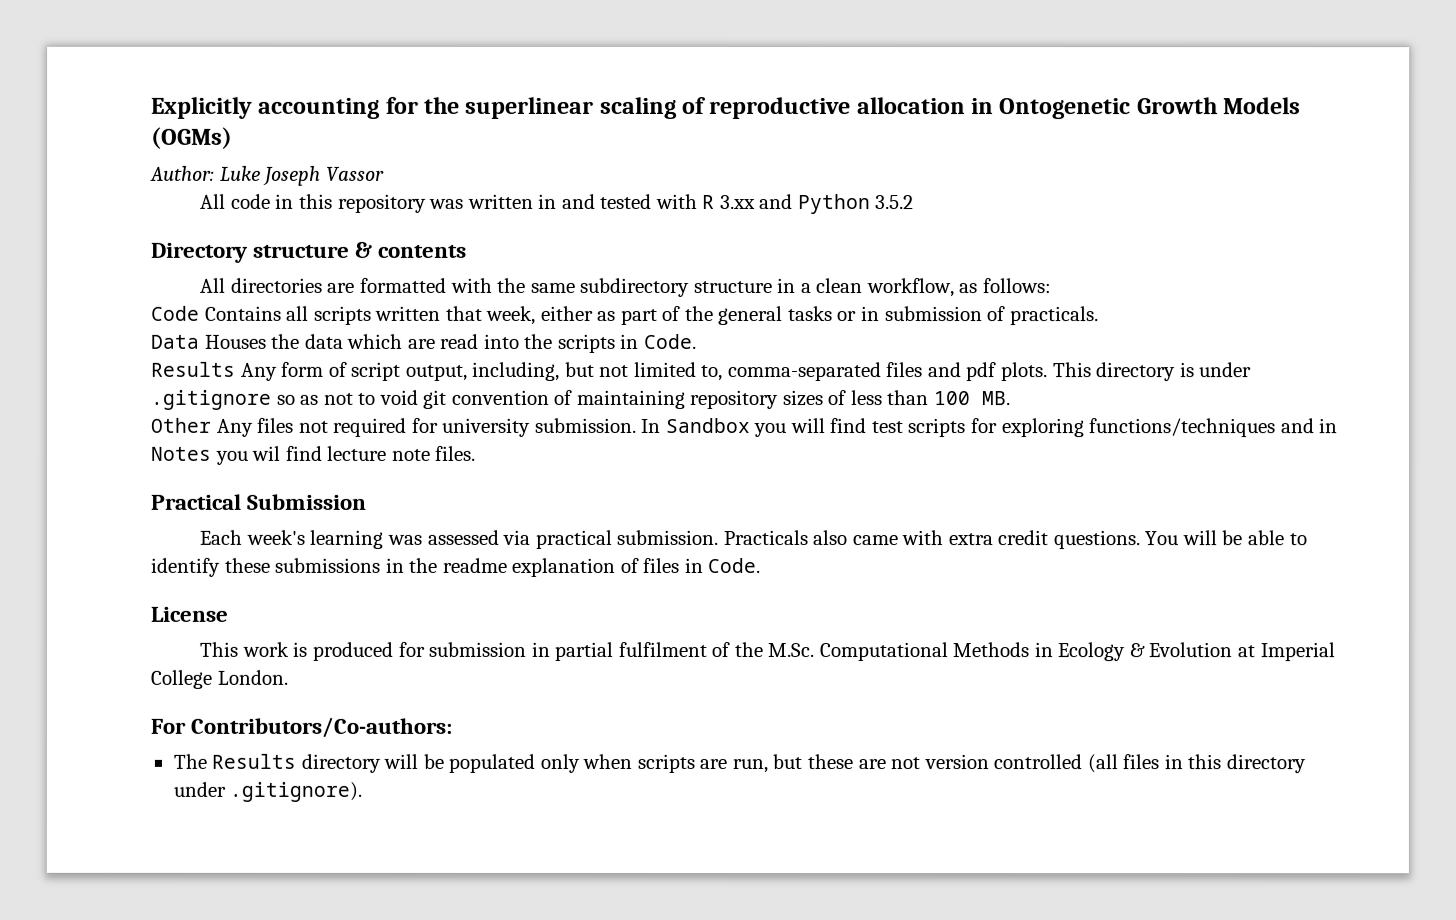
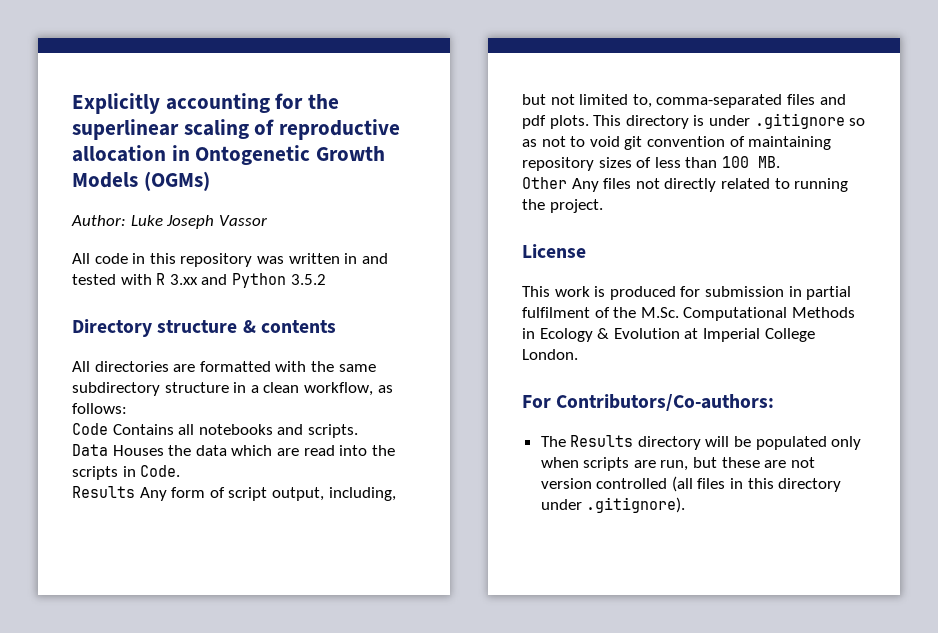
[313,305,1099,326] scripts written that week, either as part of the general tasks or in submission of practicals. -> [198,424,358,438] notebooks and scripts.
[333,417,1339,438] [150,445,477,465] [150,493,367,510] [199,529,1307,550] [150,557,761,577] required for university submission. In Sandbox you will find test scripts for exploring functions/techniques and in Notes you wil find lecture note files. // Practical Submission // Each week's learning was assessed via practical submission. Practicals also came with extra credit questions. You will be able to identify these submissions in the readme explanation of files in Code. -> [664,178,849,192] [522,199,603,213] directly related to running the project.

